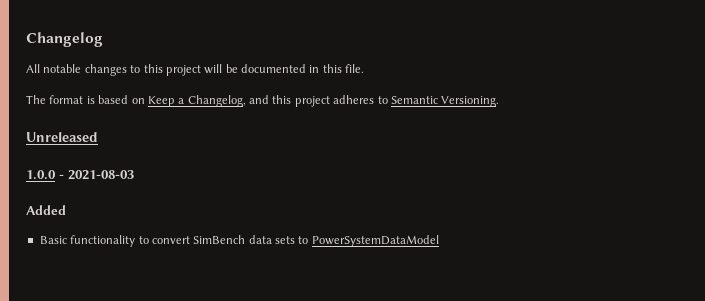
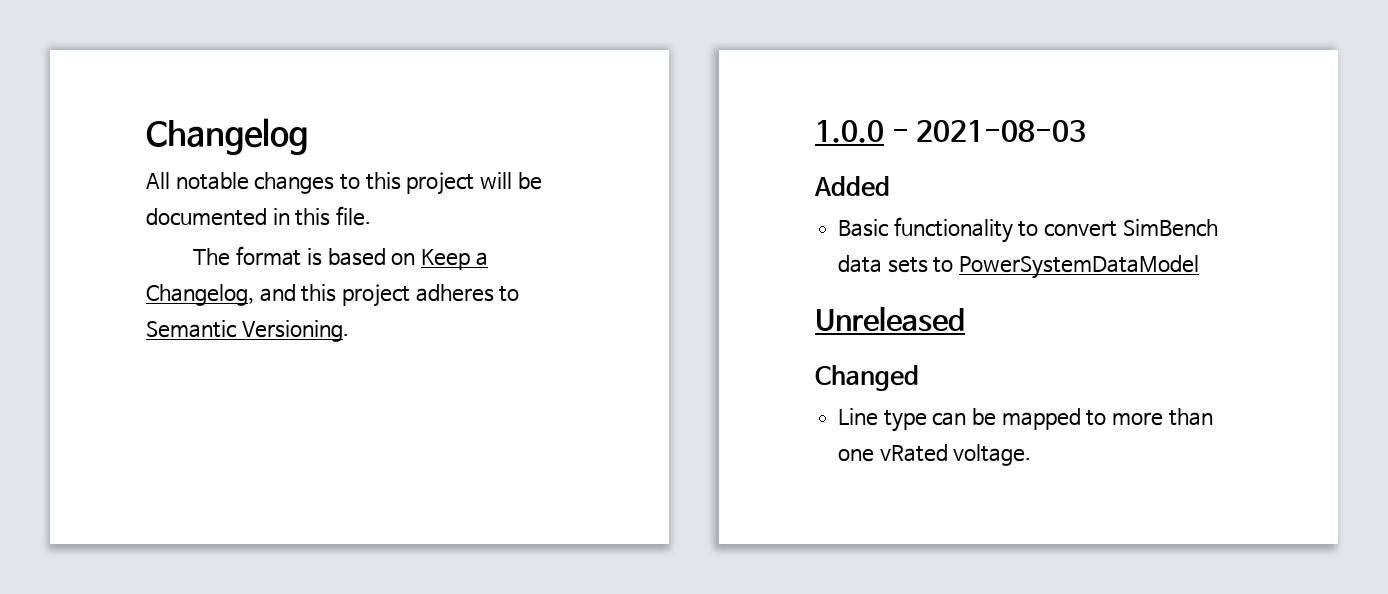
[26,132,98,142] // Unreleased -> (349, 331) none
(439, 241) none -> [815,306,965,332] [815,365,919,391] [838,408,1213,432] [838,444,1032,466] // Unreleased // Changed // Line type can be mapped to more than one vRated voltage.

